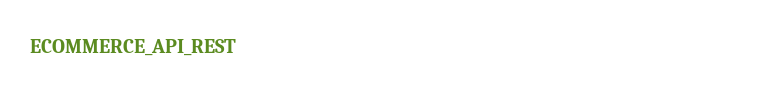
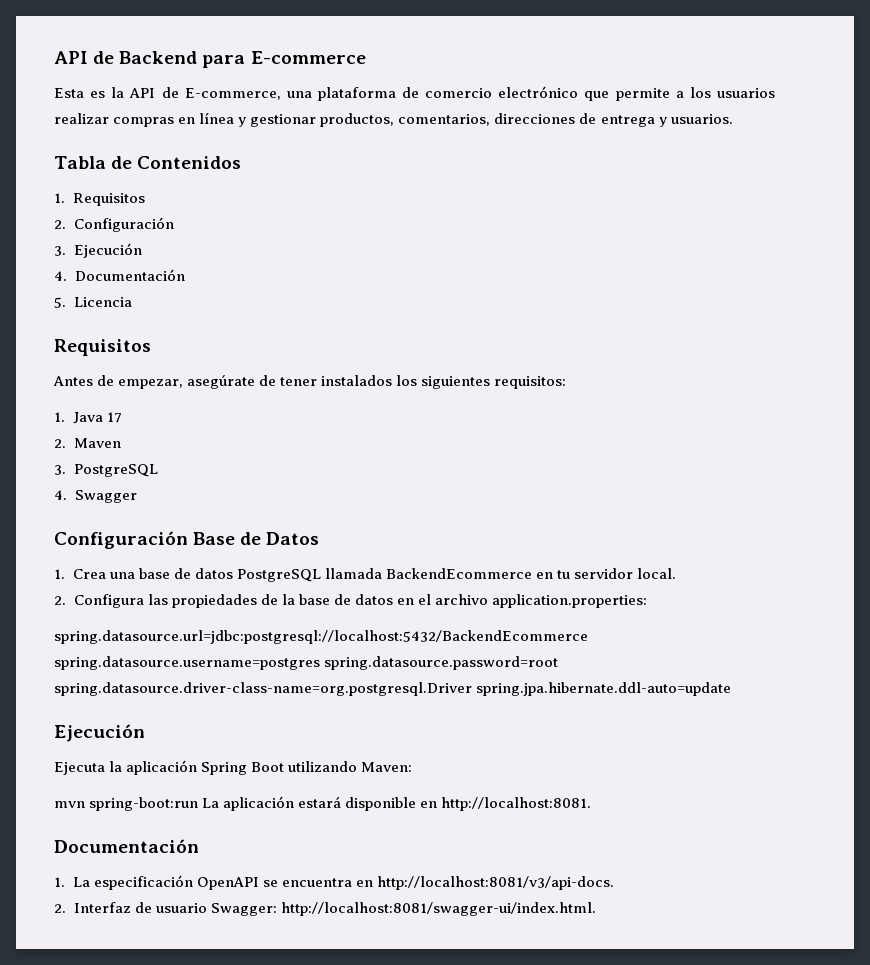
[30,39,236,56] ECOMMERCE_API_REST -> [54,51,366,68] [54,86,775,101] [54,112,733,127] [54,156,242,169] [54,193,145,206] [54,217,174,232] [54,243,142,258] [54,269,185,281] [54,297,132,308] [54,339,151,356] [53,375,567,389] [54,412,122,424] [54,438,121,448] [54,464,158,477] [54,490,137,503] [54,531,320,549] [54,568,677,582] [54,594,648,608] [54,630,588,644] [54,656,559,670] [54,682,732,696] [54,724,145,742] [54,760,413,775] [54,796,592,811] [54,839,199,853] [54,875,614,890] [54,902,596,916] API de Backend para E-commerce // Esta es la API de E-commerce, una plataforma de comercio electrónico que permite a los usuarios realizar compras en línea y gestionar productos, comentarios, direcciones de entrega y usuarios. // Tabla de Contenidos // 1. Requisitos // 2. Configuración // 3. Ejecución // 4. Documentación // 5. Licencia // Requisitos // Antes de empezar, asegúrate de tener instalados los siguientes requisitos: // 1. Java 17 // 2. Maven // 3. PostgreSQL // 4. Swagger // Configuración Base de Datos // 1. Crea una base de datos PostgreSQL llamada BackendEcommerce en tu servidor local. // 2. Configura las propiedades de la base de datos en el archivo application.properties: // spring.datasource.url=jdbc:postgresql://localhost:5432/BackendEcommerce spring.datasource.username=postgres spring.datasource.password=root spring.datasource.driver-class-name=org.postgresql.Driver spring.jpa.hibernate.ddl-auto=update // Ejecución // Ejecuta la aplicación Spring Boot utilizando Maven: // mvn spring-boot:run La aplicación estará disponible en http://localhost:8081. // Documentación // 1. La especificación OpenAPI se encuentra en http://localhost:8081/v3/api-docs. // 2. Interfaz de usuario Swagger: http://localhost:8081/swagger-ui/index.html.

